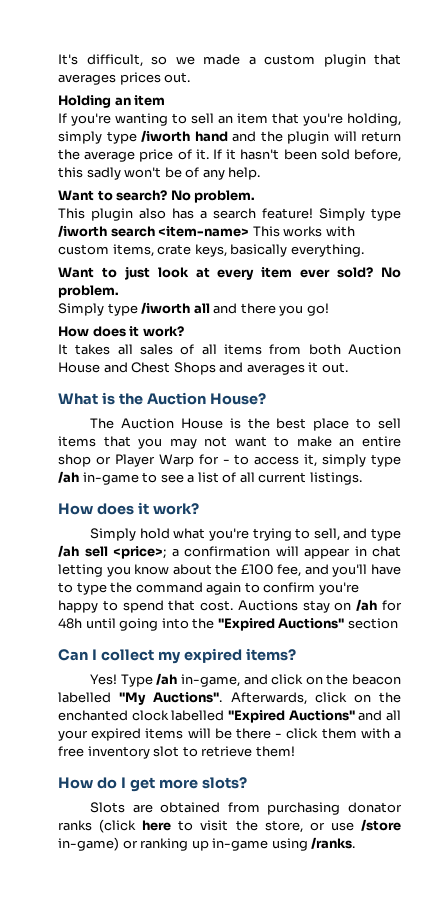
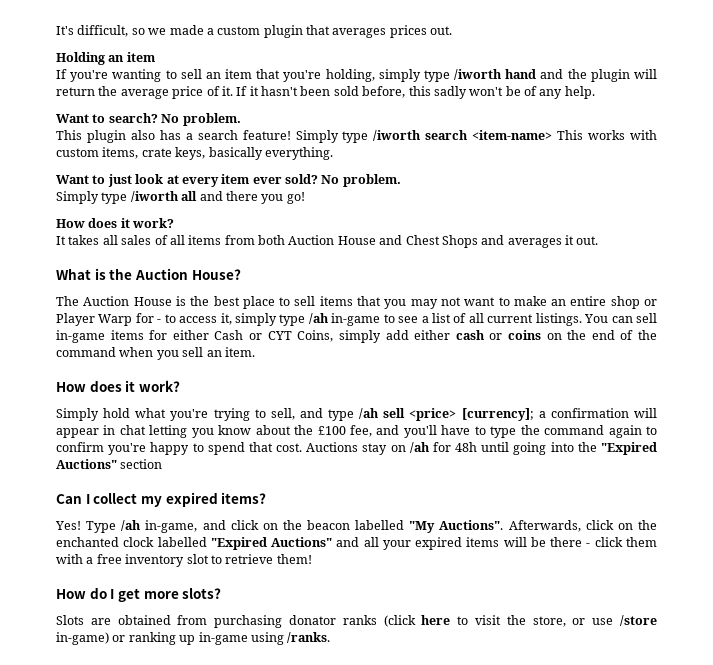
(362, 478) none -> [584,313,658,323] [56,330,657,343] [56,347,255,360] You can sell in-game items for either Cash or CYT Coins, simply add either cash or coins on the end of the command when you sell an item.
[113,546,166,559] <price>; -> [409,408,534,421] <price> [currency];

